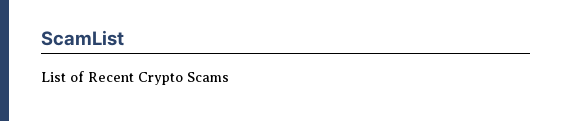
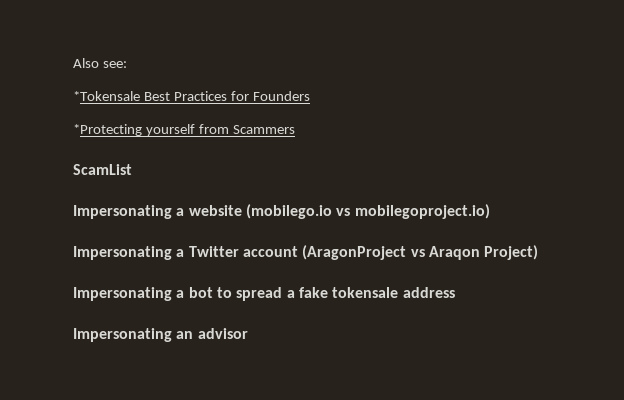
[41,30,124,46] [41,71,229,85] ScamList // List of Recent Crypto Scams -> [73,58,127,68] [73,91,310,101] [73,124,295,136] [73,164,132,175] [73,204,490,219] [73,245,539,260] [73,287,455,301] [73,328,248,342] Also see: // *Tokensale Best Practices for Founders // *Protecting yourself from Scammers // ScamList // Impersonating a website (mobilego.io vs mobilegoproject.io) // Impersonating a Twitter account (AragonProject vs Araqon Project) // Impersonating a bot to spread a fake tokensale address // Impersonating an advisor

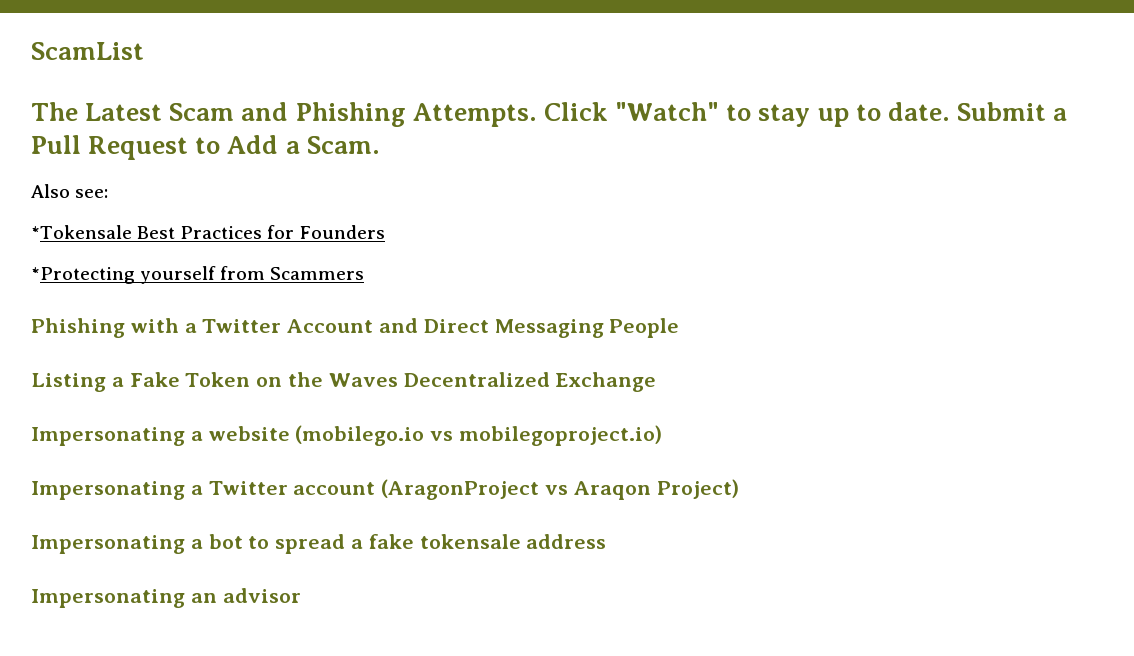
(73, 63) none -> [31,42,144,60] [31,102,1068,127] [31,135,380,160] ScamList // The Latest Scam and Phishing Attempts. Click "Watch" to stay up to date. Submit a Pull Request to Add a Scam. //
[73,164,132,175] ScamList -> [31,318,680,338] [31,372,657,392] Phishing with a Twitter Account and Direct Messaging People // Listing a Fake Token on the Waves Decentralized Exchange

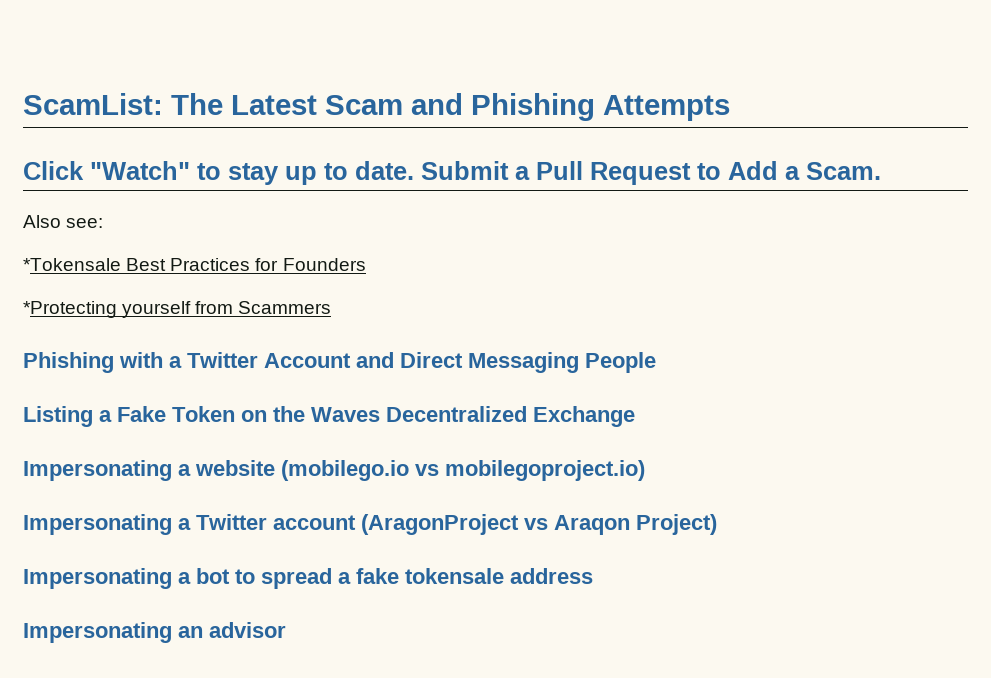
[31,42,144,60] ScamList // -> [23,93,163,115] ScamList:
[412,103,537,127] Attempts. -> [603,95,730,121] Attempts //

